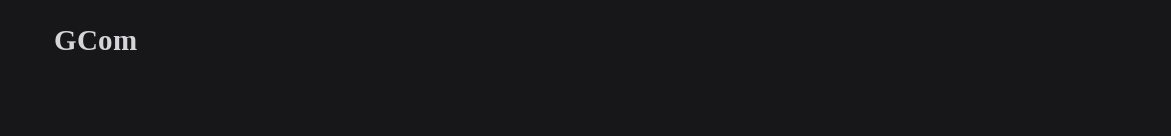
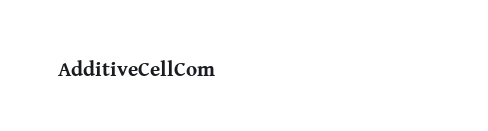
[54,31,137,50] GCom -> [58,60,215,76] AdditiveCellCom

